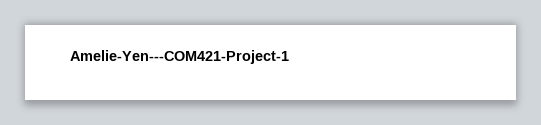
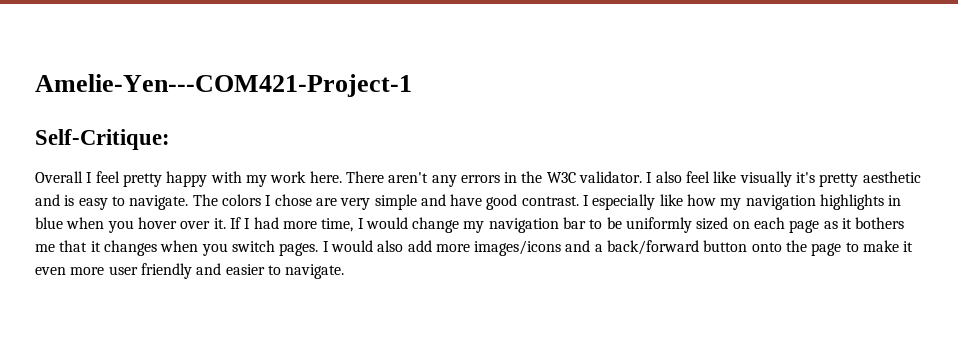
(289, 57) none -> [35,129,170,150] [35,171,921,187] [35,194,902,210] [35,217,905,233] [35,240,914,256] [35,263,345,279] // Self-Critique: // Overall I feel pretty happy with my work here. There aren't any errors in the W3C validator. I also feel like visually it's pretty aesthetic and is easy to navigate. The colors I chose are very simple and have good contrast. I especially like how my navigation highlights in blue when you hover over it. If I had more time, I would change my navigation bar to be uniformly sized on each page as it bothers me that it changes when you switch pages. I would also add more images/icons and a back/forward button onto the page to make it even more user friendly and easier to navigate.

